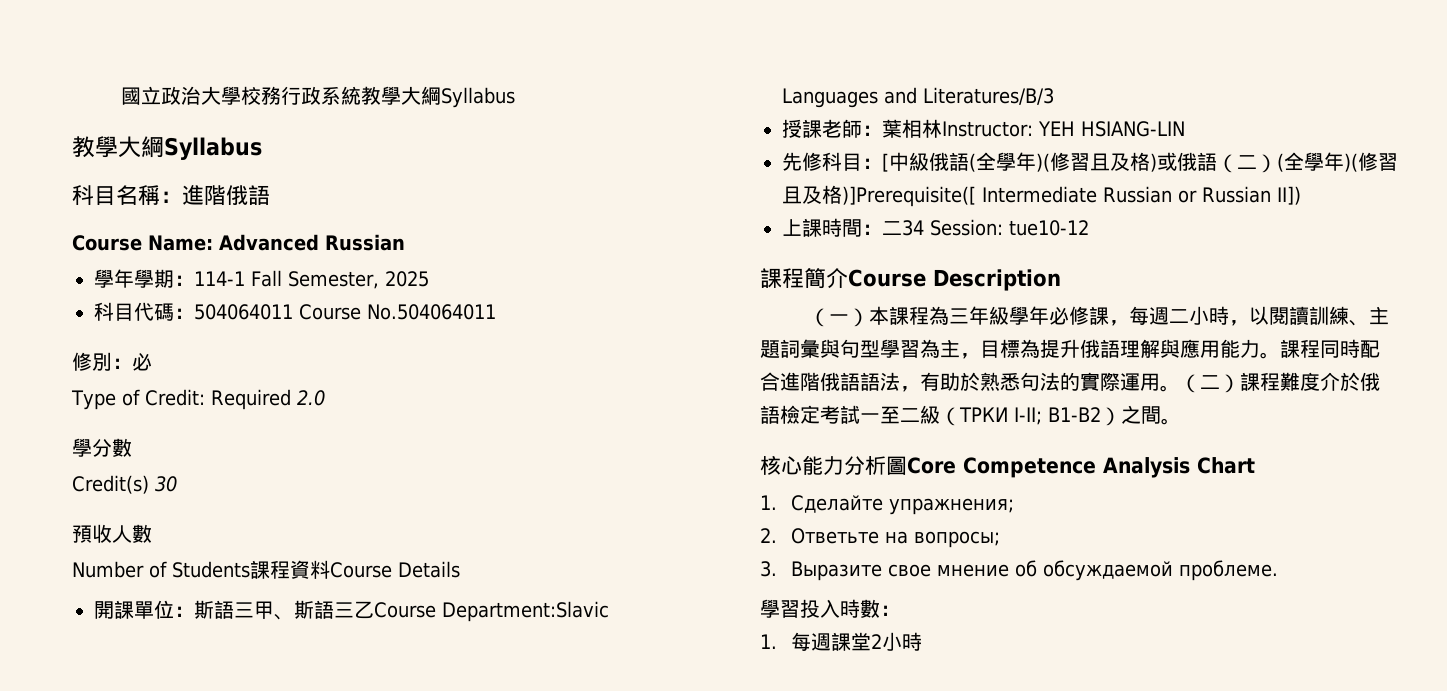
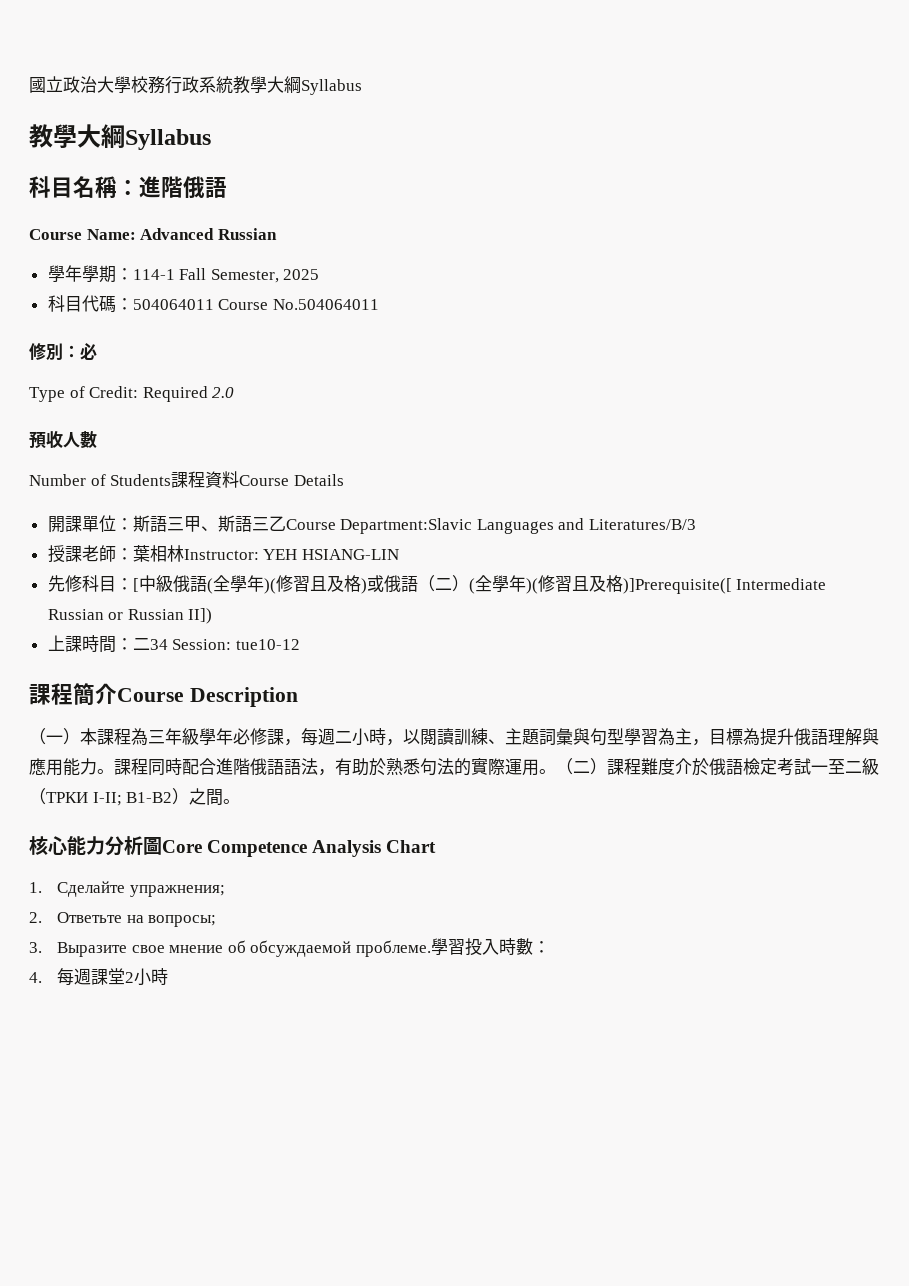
[72,438,132,457] [72,475,177,494] // 學分數 // Credit(s) 30 -> (235, 392) none
(1278, 570) // -> (432, 948) none
[760,634,777,649] 1. -> [29,972,42,983] 4.

